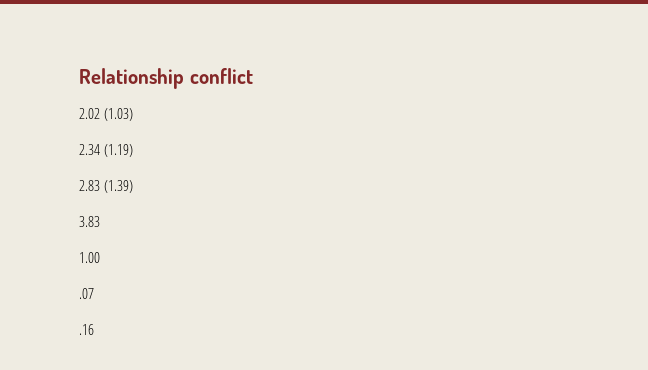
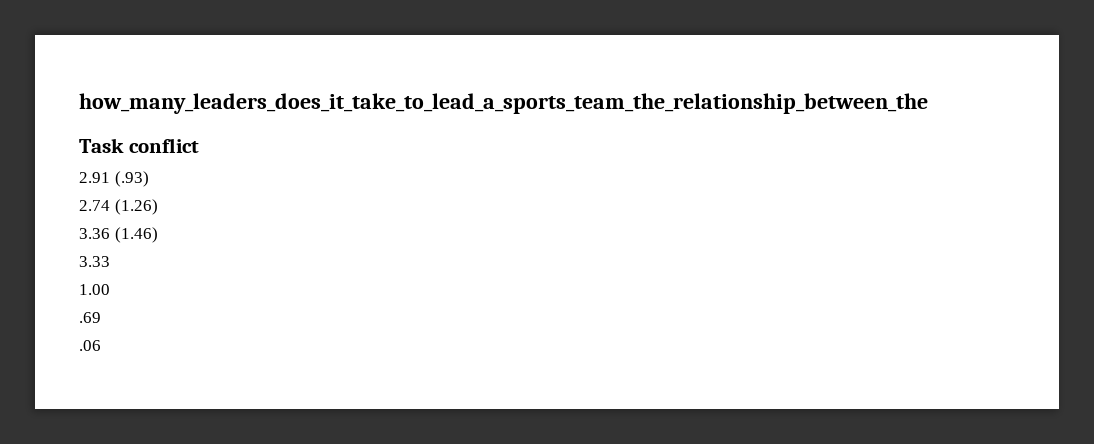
[79,68,184,89] Relationship -> [79,93,928,114] [79,138,124,153] how_many_leaders_does_it_take_to_lead_a_sports_team_the_relationship_between_the // Task
[79,108,134,121] [79,144,134,157] [79,180,134,193] [79,216,100,227] 2.02 (1.03) // 2.34 (1.19) // 2.83 (1.39) // 3.83 -> [79,171,149,187] [79,199,158,215] [79,227,158,243] [79,256,110,267] 2.91 (.93) // 2.74 (1.26) // 3.36 (1.46) // 3.33
[79,288,94,299] [79,324,94,335] .07 // .16 -> [79,312,101,323] [79,340,101,351] .69 // .06

